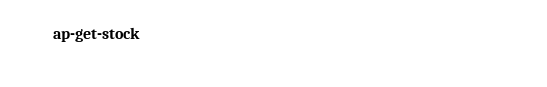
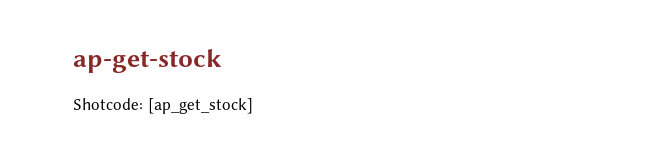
(140, 34) none -> [73,98,253,114] // Shotcode: [ap_get_stock]

